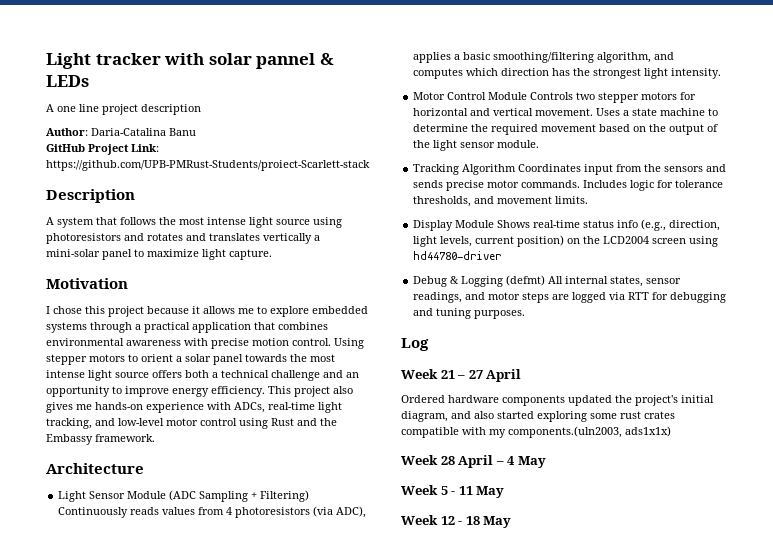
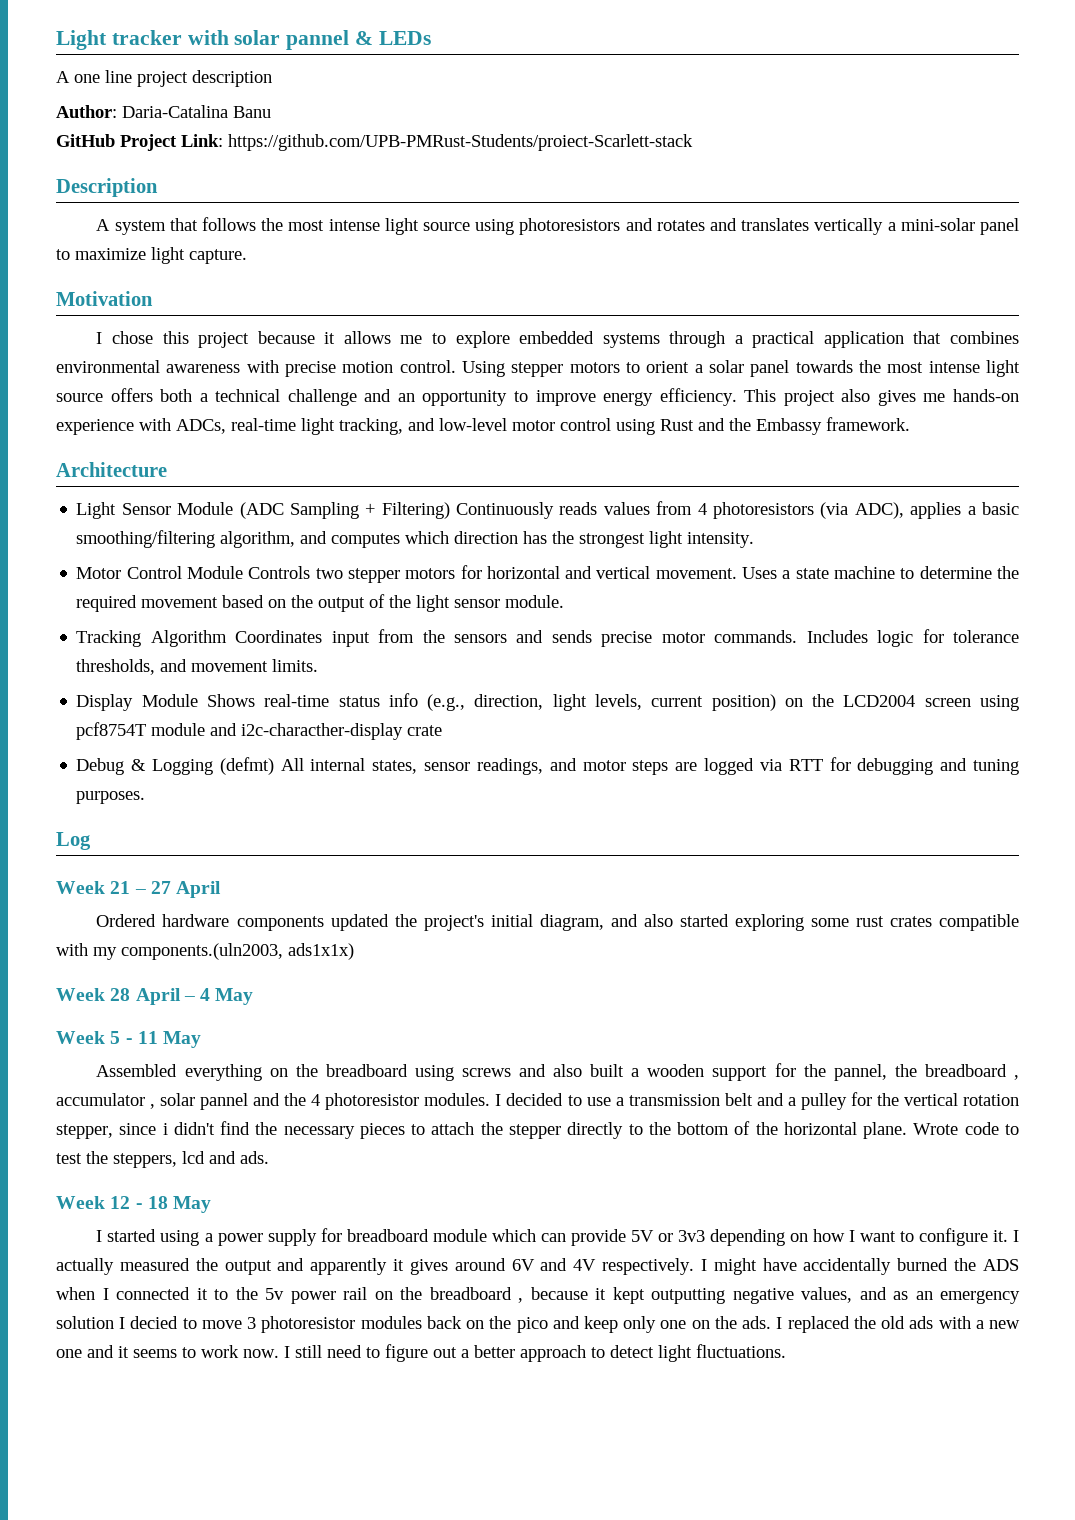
[413,251,503,260] hd44780-driver -> [76,722,443,740] pcf8754T module and i2c-characther-display crate
(505, 492) none -> [96,1063,1019,1081] [56,1092,1019,1110] [56,1121,1019,1139] [56,1151,269,1168] // Assembled everything on the breadboard using screws and also built a wooden support for the pannel, the breadboard , accumulator , solar pannel and the 4 photoresistor modules. I decided to use a transmission belt and a pulley for the vertical rotation stepper, since i didn't find the necessary pieces to attach the stepper directly to the bottom of the horizontal plane. Wrote code to test the steppers, lcd and ads.
(512, 522) none -> [96,1228,1020,1246] [56,1258,1020,1275] [56,1287,1020,1304] [56,1316,1021,1333] [56,1344,786,1362] // I started using a power supply for breadboard module which can provide 5V or 3v3 depending on how I want to configure it. I actually measured the output and apparently it gives around 6V and 4V respectively. I might have accidentally burned the ADS when I connected it to the 5v power rail on the breadboard , because it kept outputting negative values, and as an emergency solution I decied to move 3 photoresistor modules back on the pico and keep only one on the ads. I replaced the old ads with a new one and it seems to work now. I still need to figure out a better approach to detect light fluctuations.

